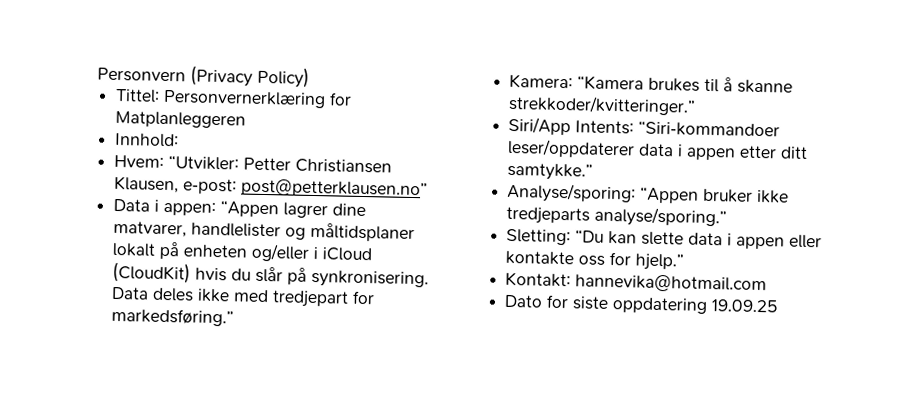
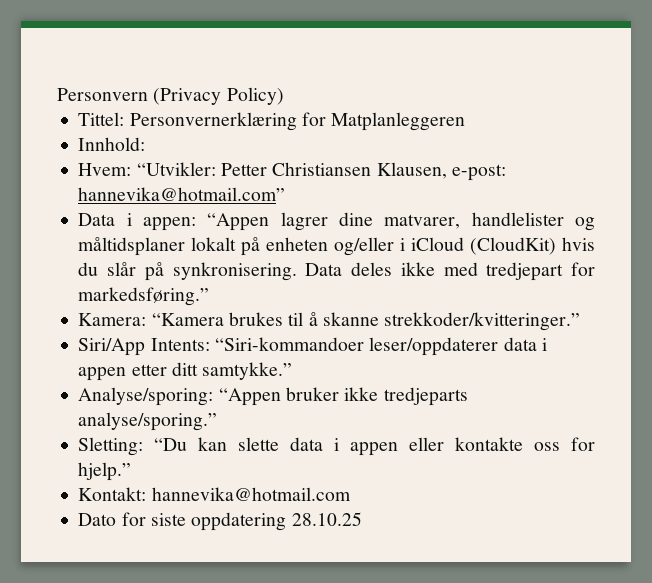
[241,178,429,199] post@petterklausen.no” -> [78,187,286,201] hannevika@hotmail.com”
[711,299,780,313] 19.09.25 -> [291,512,362,526] 28.10.25

